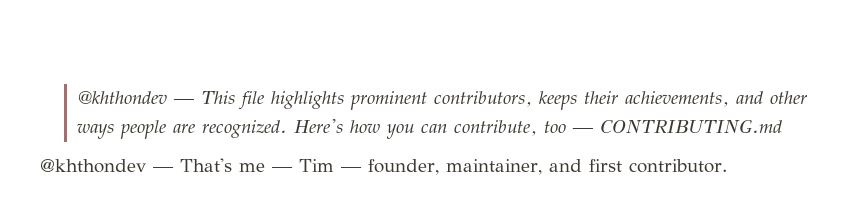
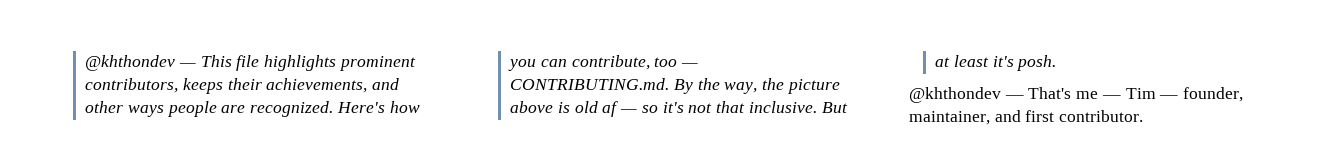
[600,119,783,134] CONTRIBUTING.md -> [510,78,840,94] [510,101,848,117] [935,55,1057,71] CONTRIBUTING.md. By the way, the picture above is old af — so it's not that inclusive. But at least it's posh.

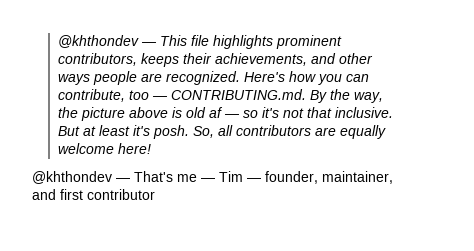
(1057, 63) none -> [192,125,386,139] [57,143,151,154] So, all contributors are equally welcome here!
[1059,110,1144,122] contributor. -> [87,189,155,200] contributor

